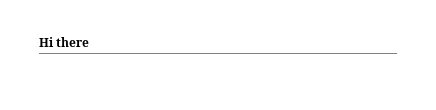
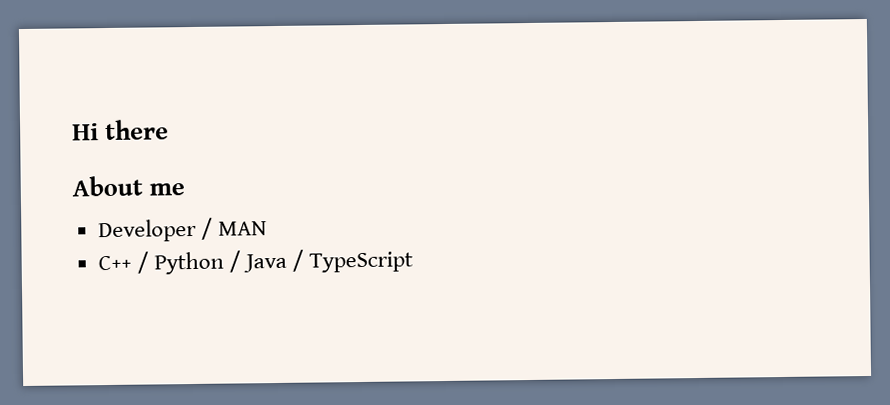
(90, 42) none -> [72,175,186,197] [97,217,267,243] [97,249,414,275] // About me // Developer / MAN // C++ / Python / Java / TypeScript

